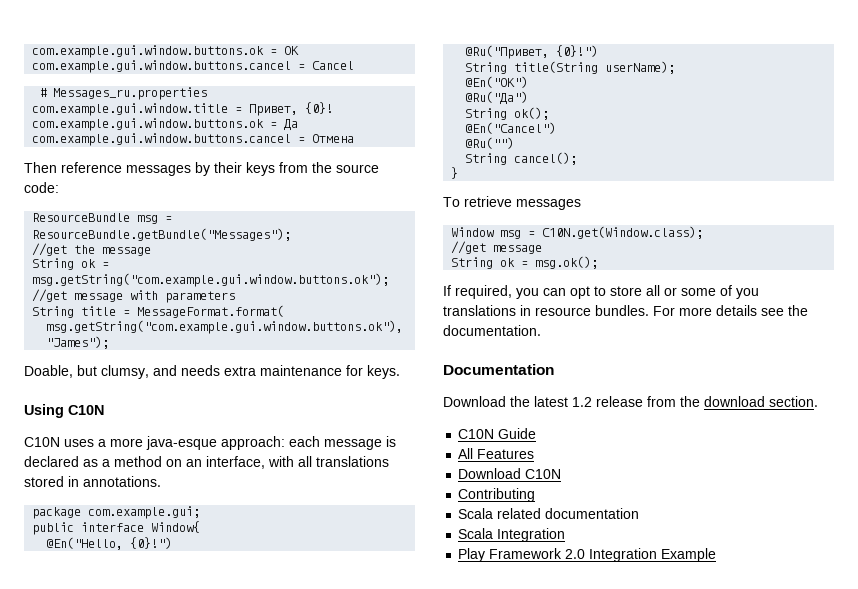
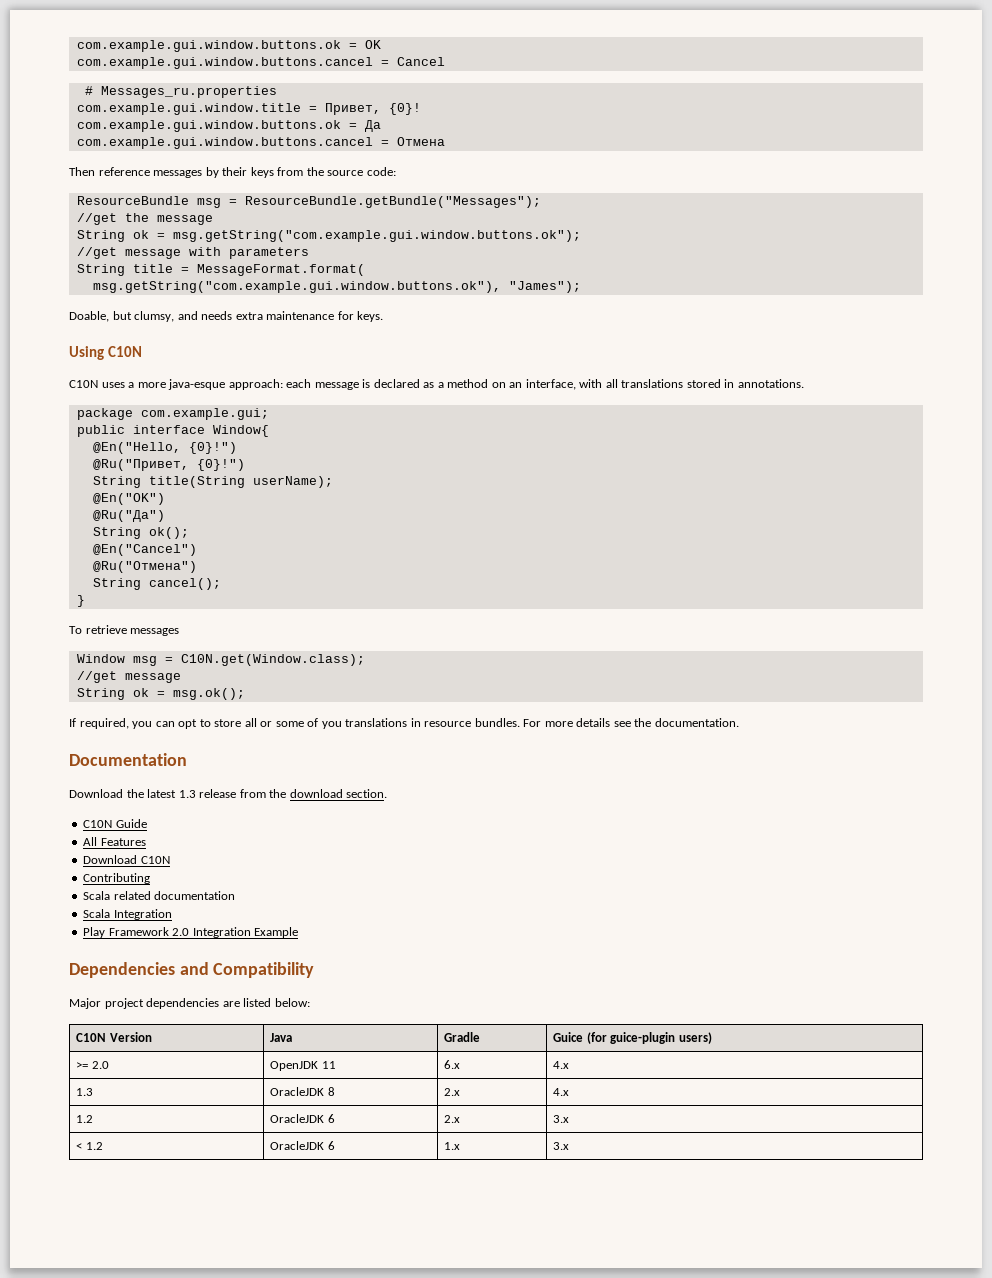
[465,137,515,149] @Ru("") -> [92,561,197,573] @Ru("Отмена")
[572,397,592,407] 1.2 -> [178,790,196,798] 1.3
(717, 555) none -> [69,962,315,978] [69,998,310,1009] [76,1032,152,1042] [270,1033,293,1042] [444,1032,481,1042] [553,1032,712,1044] [76,1061,109,1069] [270,1061,336,1071] [444,1060,461,1069] [553,1061,570,1069] [76,1088,94,1096] [270,1087,335,1096] [444,1088,461,1096] [553,1088,570,1096] [76,1115,94,1123] [270,1114,335,1123] [444,1115,461,1123] [553,1115,570,1123] [76,1142,103,1150] [270,1141,335,1150] [444,1142,461,1150] [553,1142,570,1150] // Dependencies and Compatibility // Major project dependencies are listed below: // C10N Version | Java | Gradle | Guice (for guice-plugin users) // >= 2.0 | OpenJDK 11 | 6.x | 4.x // 1.3 | OracleJDK 8 | 2.x | 4.x // 1.2 | OracleJDK 6 | 2.x | 3.x // < 1.2 | OracleJDK 6 | 1.x | 3.x

